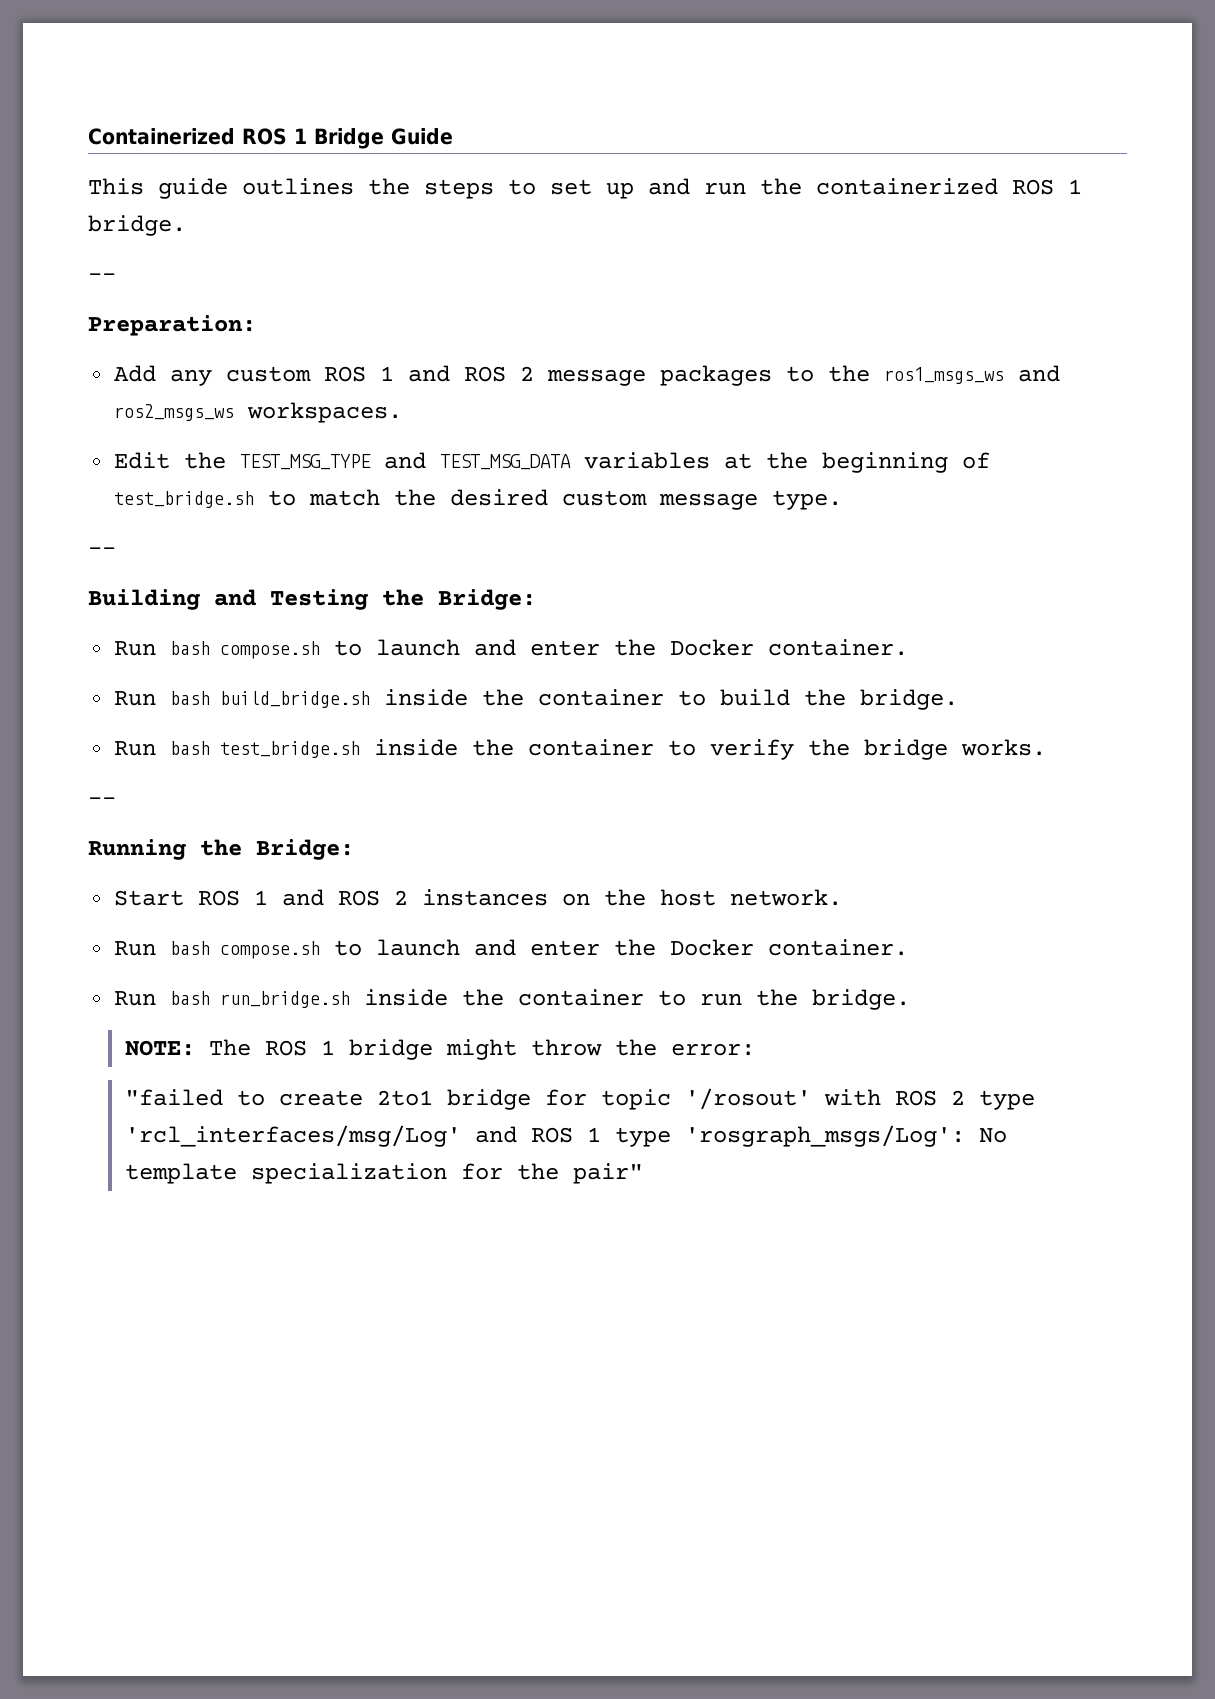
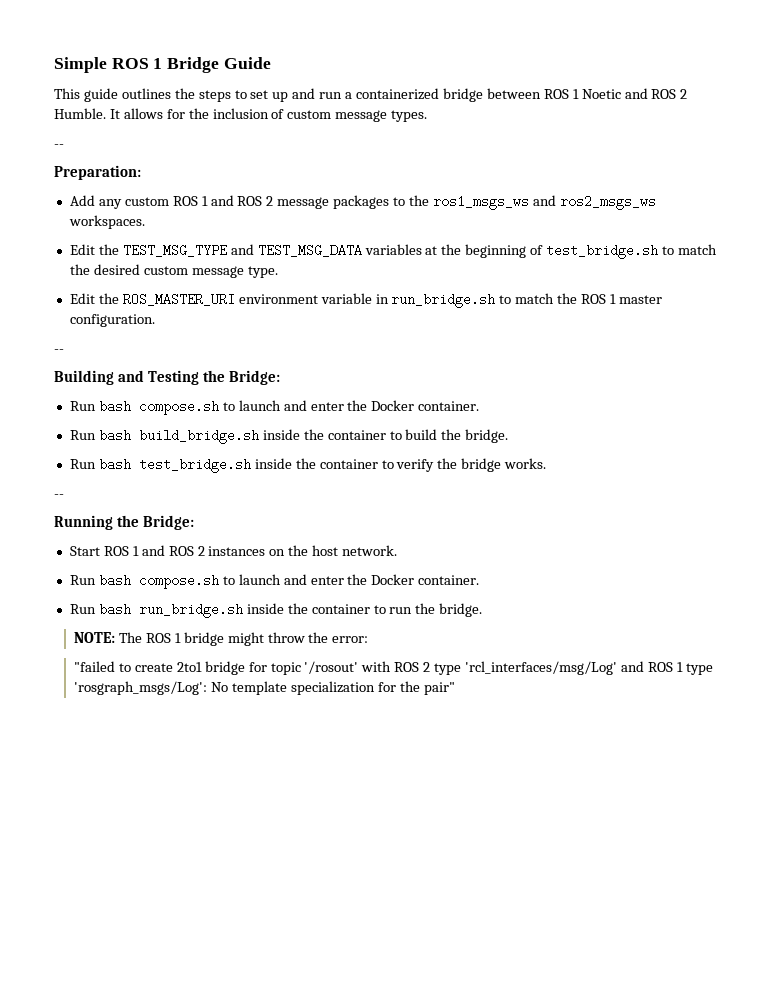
[88,128,235,145] Containerized -> [54,57,107,73] Simple
[760,178,1082,195] [88,215,186,236] the containerized ROS 1 bridge. -> [345,88,688,102] [54,108,428,122] a containerized bridge between ROS 1 Noetic and ROS 2 Humble. It allows for the inclusion of custom message types.
(843, 500) none -> [69,293,662,308] [69,314,155,327] // Edit the ROS_MASTER_URI environment variable in run_bridge.sh to match the ROS 1 master configuration.

